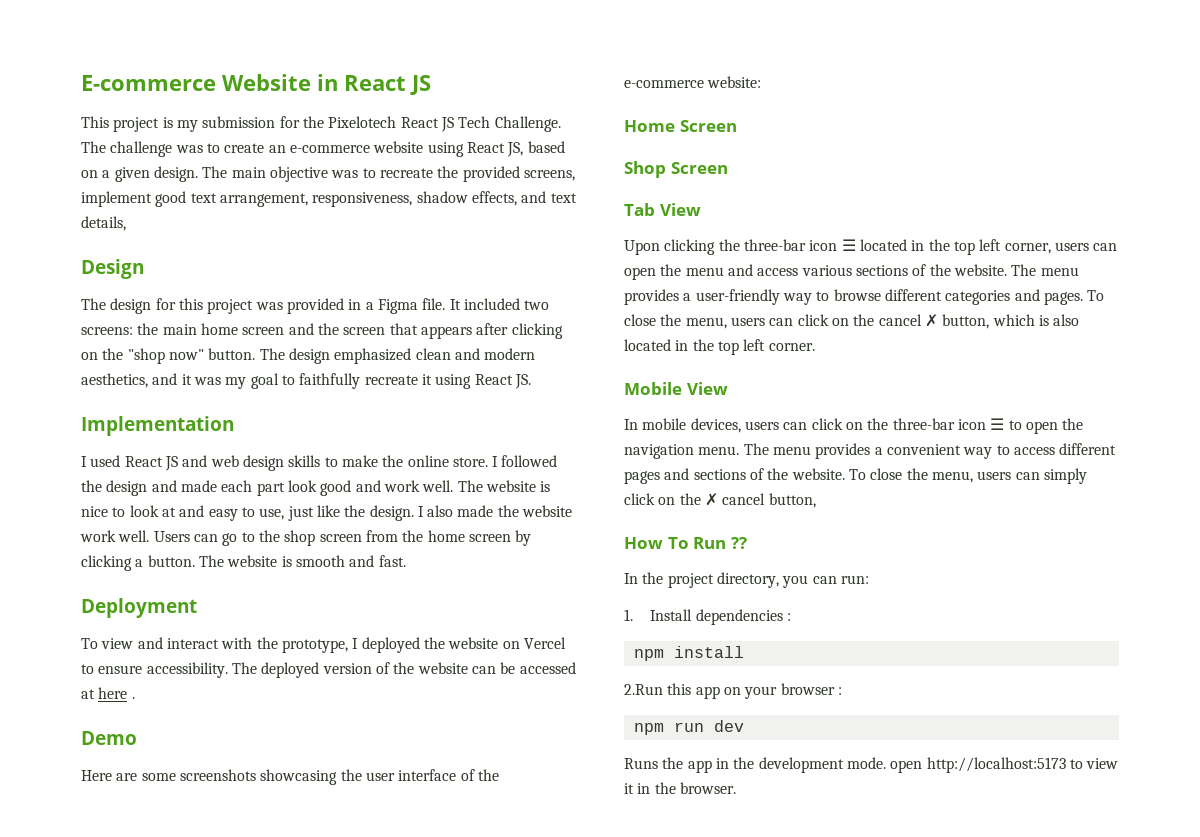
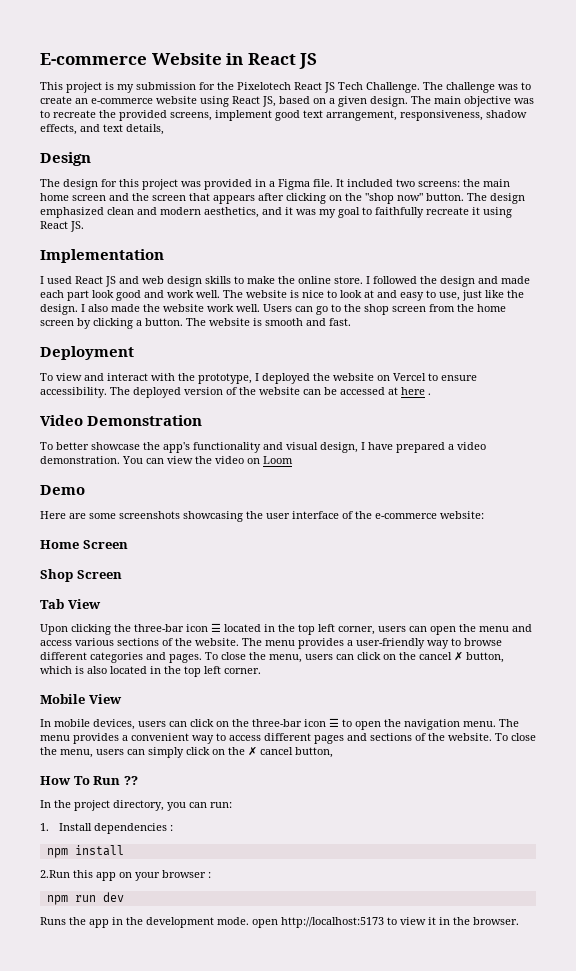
(135, 698) none -> [40,415,203,426] [40,442,486,453] [40,456,293,464] // Video Demonstration // To better showcase the app's functionality and visual design, I have prepared a video demonstration. You can view the video on Loom

